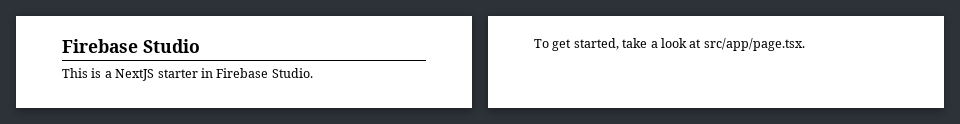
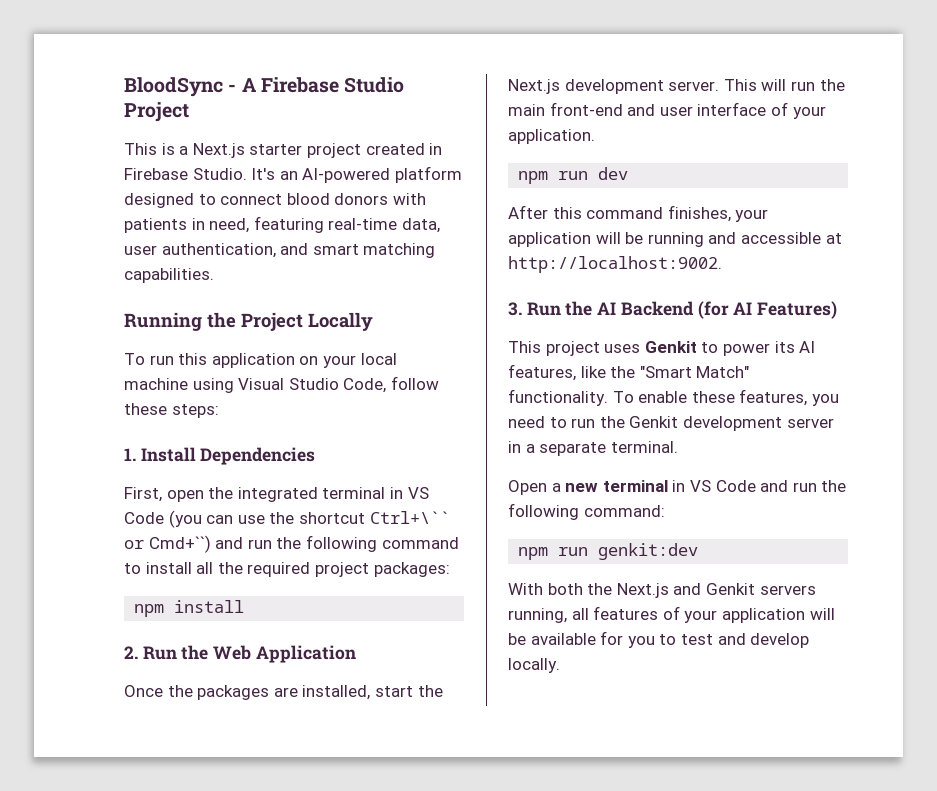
(62, 46) none -> [124,77,256,97] BloodSync - A
(200, 46) none -> [124,102,189,122] Project
[115,69,198,81] NextJS starter -> [192,143,425,158] Next.js starter project created
[534,38,805,51] // To get started, take a look at src/app/page.tsx. -> [251,166,462,183] [124,193,426,208] [124,216,440,233] [124,243,436,258] [124,268,214,283] [124,312,373,331] [124,353,397,368] [124,376,439,393] [124,403,219,418] [124,447,316,465] [124,487,429,502] [124,510,450,528] [124,535,459,553] [124,562,450,577] [134,600,245,617] [124,645,356,663] [124,685,443,700] [508,79,845,94] [508,102,826,119] [508,129,595,144] [518,167,629,184] [508,205,769,222] [508,232,842,247] [508,256,722,273] [508,301,838,319] [508,341,816,356] [508,364,750,381] [508,389,839,406] [508,416,834,431] [508,441,678,456] [508,480,847,495] [508,503,665,520] [518,543,699,560] [508,583,816,598] [508,606,835,623] [508,631,810,648] [508,658,560,673] It's an AI-powered platform designed to connect blood donors with patients in need, featuring real-time data, user authentication, and smart matching capabilities. // Running the Project Locally // To run this application on your local machine using Visual Studio Code, follow these steps: // 1. Install Dependencies // First, open the integrated terminal in VS Code (you can use the shortcut Ctrl+\`` or Cmd+``) and run the following command to install all the required project packages: // npm install // 2. Run the Web Application // Once the packages are installed, start the Next.js development server. This will run the main front-end and user interface of your application. // npm run dev // After this command finishes, your application will be running and accessible at http://localhost:9002. // 3. Run the AI Backend (for AI Features) // This project uses Genkit to power its AI features, like the "Smart Match" functionality. To enable these features, you need to run the Genkit development server in a separate terminal. // Open a new terminal in VS Code and run the following command: // npm run genkit:dev // With both the Next.js and Genkit servers running, all features of your application will be available for you to test and develop locally.

